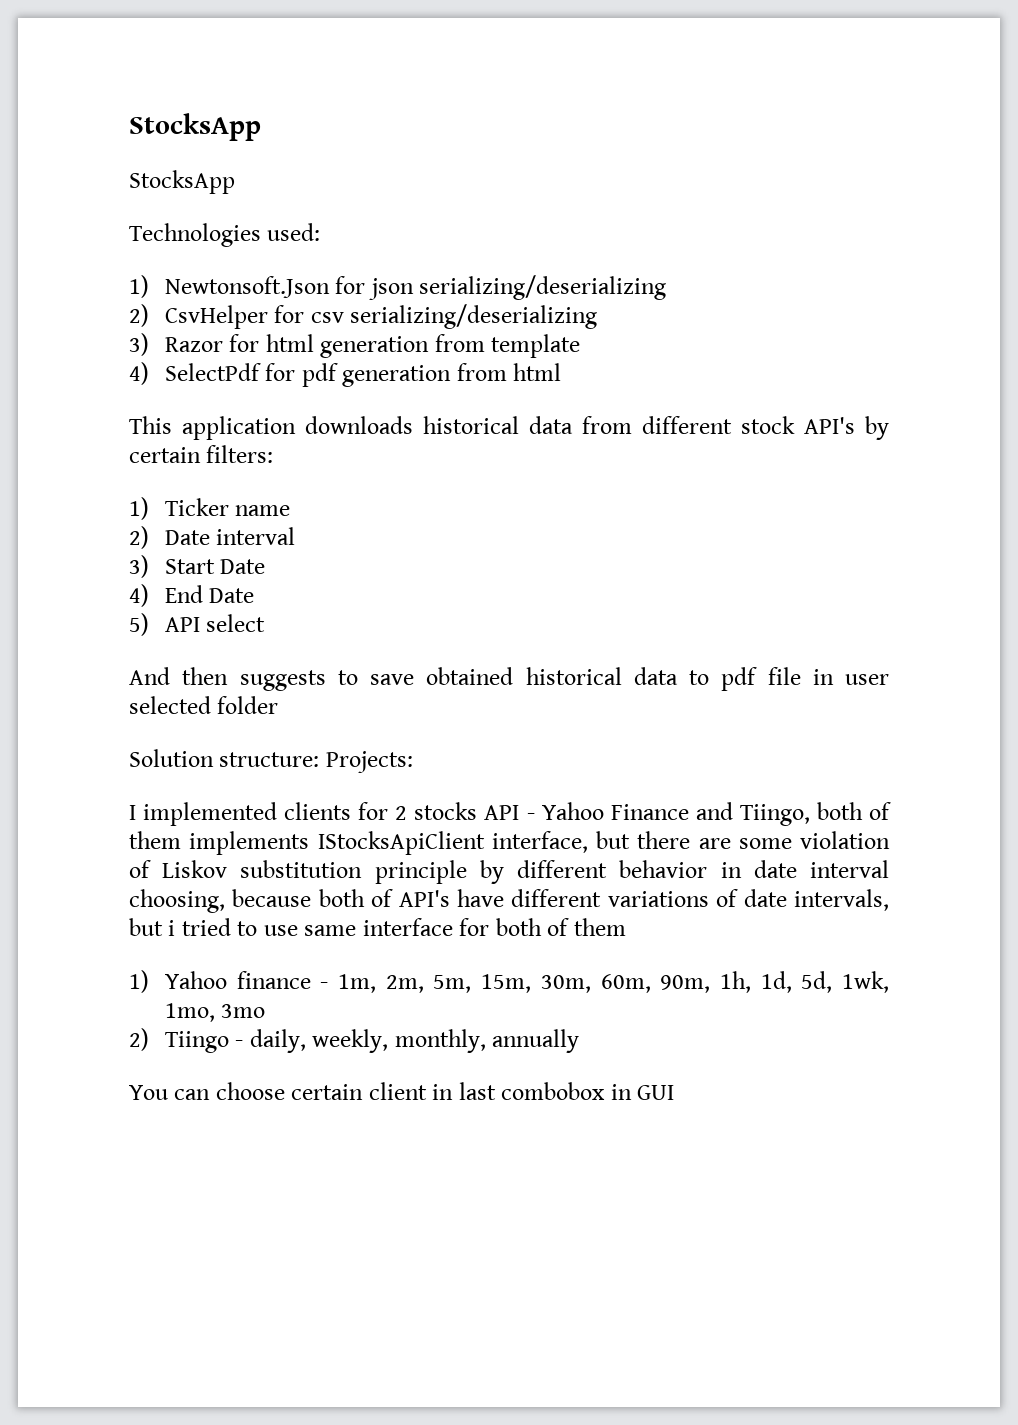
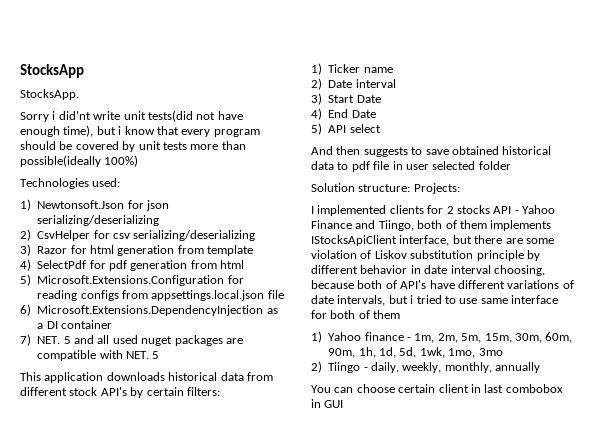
[129,113,261,141] [129,170,235,194] StocksApp // StocksApp -> [20,64,84,78] [20,89,79,100] [20,110,243,122] [20,125,260,137] [20,141,246,152] [20,155,139,167] StocksApp // StocksApp. // Sorry i did'nt write unit tests(did not have enough time), but i know that every program should be covered by unit tests more than possible(ideally 100%)
(562, 372) none -> [20,274,244,286] [37,290,284,301] [20,304,278,316] [37,320,112,329] [20,334,243,346] [37,350,160,361] // 5) Microsoft.Extensions.Configuration for reading configs from appsettings.local.json file // 6) Microsoft.Extensions.DependencyInjection as a DI container // 7) NET. 5 and all used nuget packages are compatible with NET. 5

